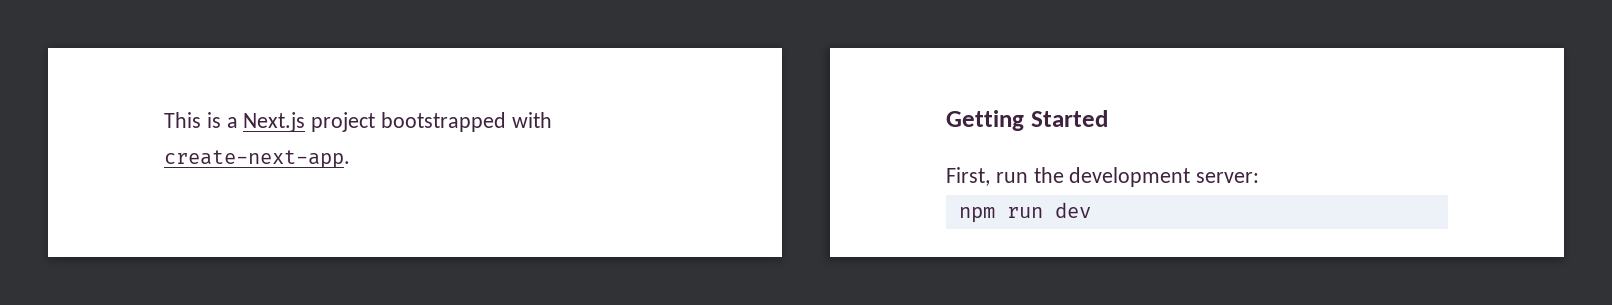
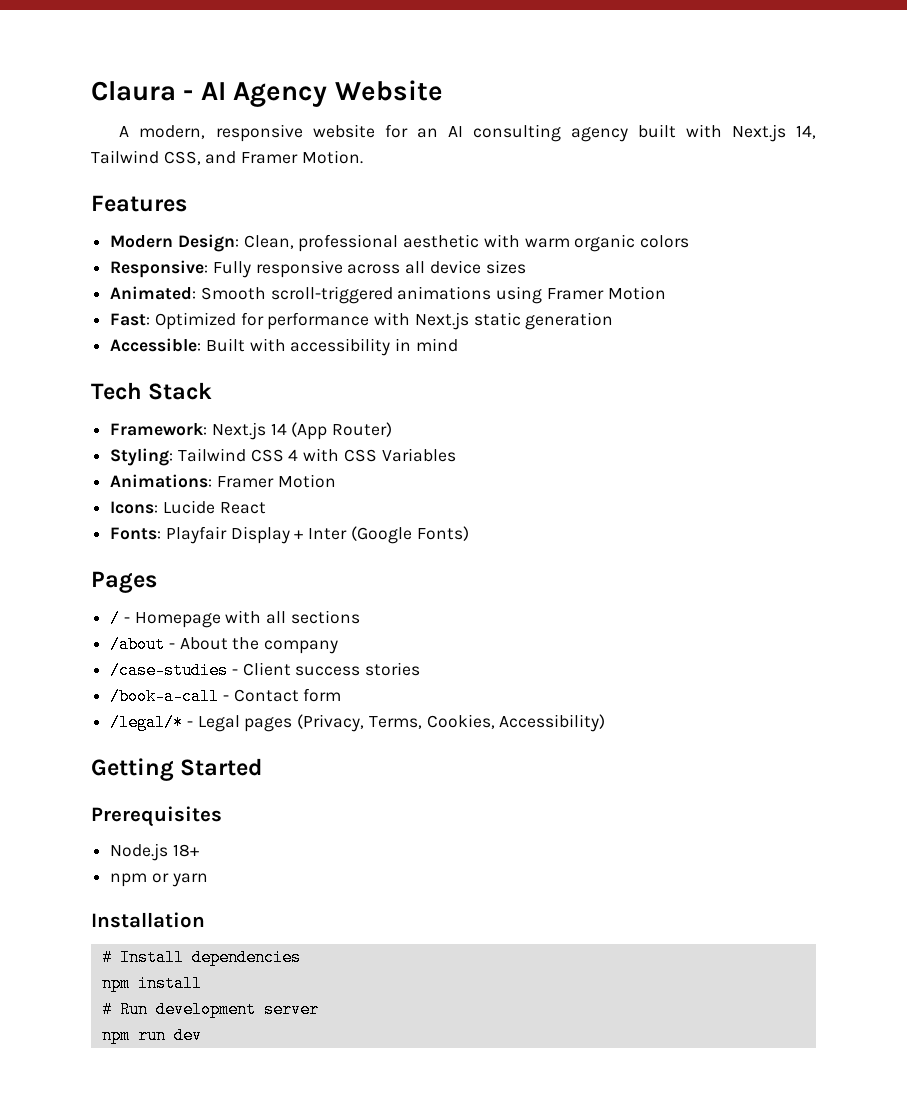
[164,112,552,132] [164,150,350,169] [946,110,1108,131] [946,167,1260,187] This is a Next.js project bootstrapped with create-next-app. // Getting Started // First, run the development server: -> [91,80,443,107] [119,124,816,142] [91,150,363,165] [91,195,187,212] [110,234,690,252] [110,260,526,278] [110,286,666,304] [110,312,614,330] [110,338,458,356] [91,382,213,400] [110,422,393,440] [110,448,456,466] [110,474,336,488] [110,500,266,514] [110,526,469,544] [91,571,157,593] [110,610,360,628] [110,636,339,654] [110,662,421,679] [110,688,342,705] [110,714,606,732] [91,758,263,781] [91,806,222,827] [110,843,199,861] [110,873,208,887] [91,912,205,928] [101,949,301,966] [101,975,202,992] [101,1001,319,1018] Claura - AI Agency Website // A modern, responsive website for an AI consulting agency built with Next.js 14, Tailwind CSS, and Framer Motion. // Features // Modern Design: Clean, professional aesthetic with warm organic colors // Responsive: Fully responsive across all device sizes // Animated: Smooth scroll-triggered animations using Framer Motion // Fast: Optimized for performance with Next.js static generation // Accessible: Built with accessibility in mind // Tech Stack // Framework: Next.js 14 (App Router) // Styling: Tailwind CSS 4 with CSS Variables // Animations: Framer Motion // Icons: Lucide React // Fonts: Playfair Display + Inter (Google Fonts) // Pages // / - Homepage with all sections // /about - About the company // /case-studies - Client success stories // /book-a-call - Contact form // /legal/* - Legal pages (Privacy, Terms, Cookies, Accessibility) // Getting Started // Prerequisites // Node.js 18+ // npm or yarn // Installation // # Install dependencies // npm install // # Run development server

